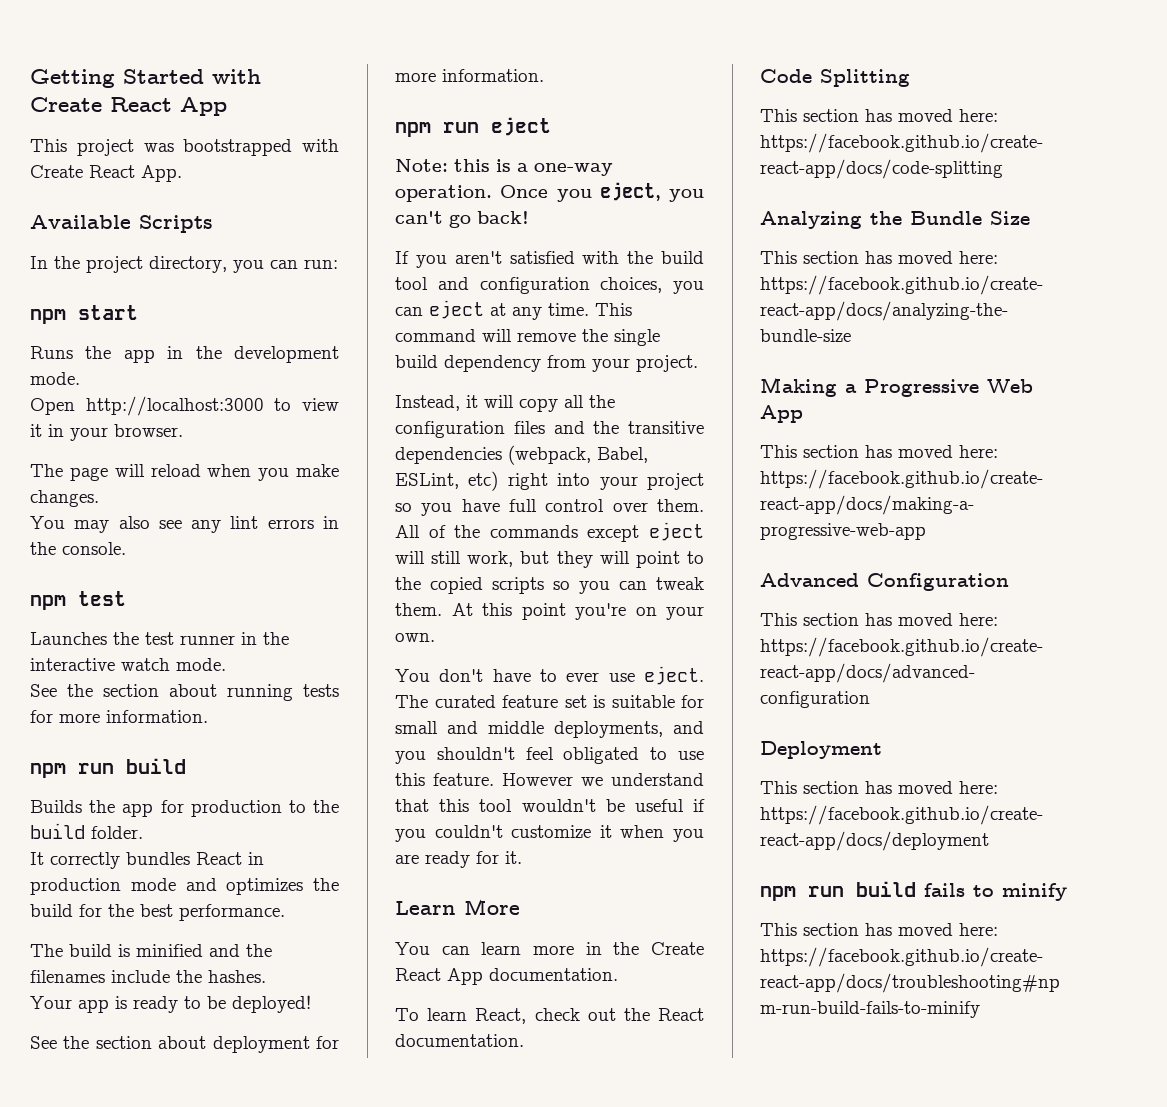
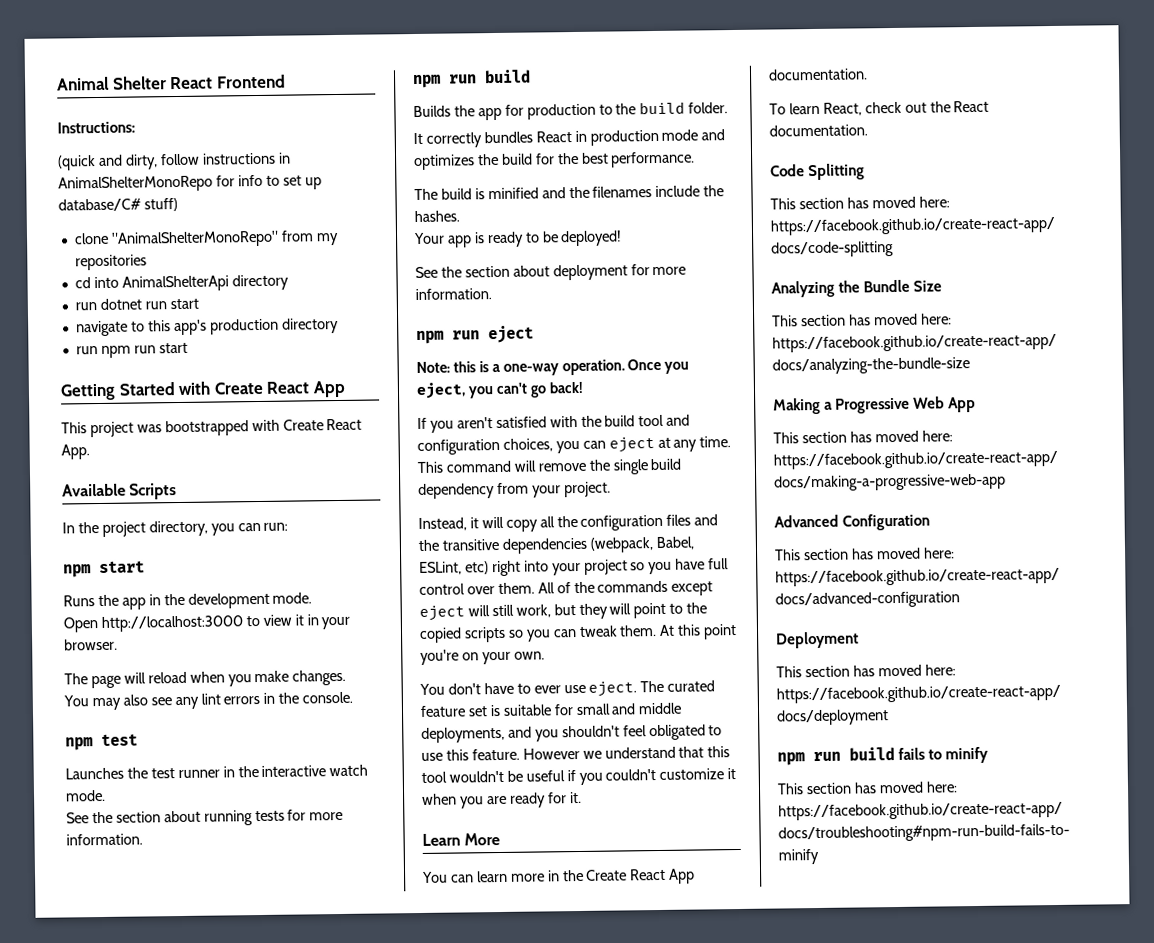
(30, 78) none -> [57,74,286,91] [57,121,135,134] [57,152,291,171] [58,174,322,193] [58,197,178,212] [73,230,339,248] [74,254,147,271] [74,274,289,292] [74,298,199,311] [75,317,339,337] [75,342,188,358] Animal Shelter React Frontend // Instructions: // (quick and dirty, follow instructions in AnimalShelterMonoRepo for info to set up database/C# stuff) // clone "AnimalShelterMonoRepo" from my repositories // cd into AnimalShelterApi directory // run dotnet run start // navigate to this app's production directory // run npm run start //

